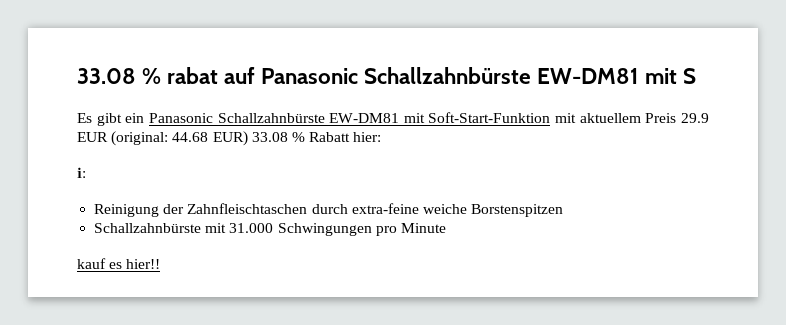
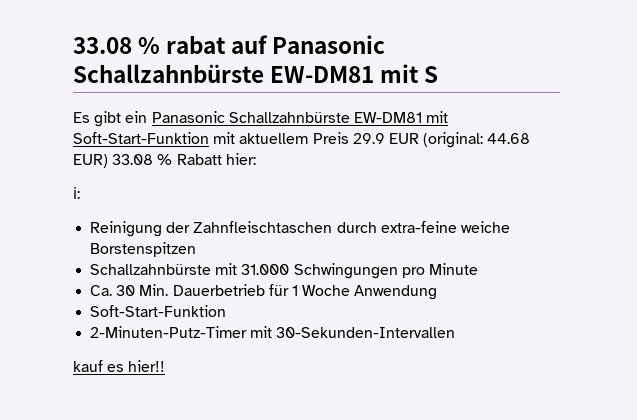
(446, 228) none -> [90,284,438,300] [90,305,227,317] [90,326,456,338] // Ca. 30 Min. Dauerbetrieb für 1 Woche Anwendung // Soft-Start-Funktion // 2-Minuten-Putz-Timer mit 30-Sekunden-Intervallen

